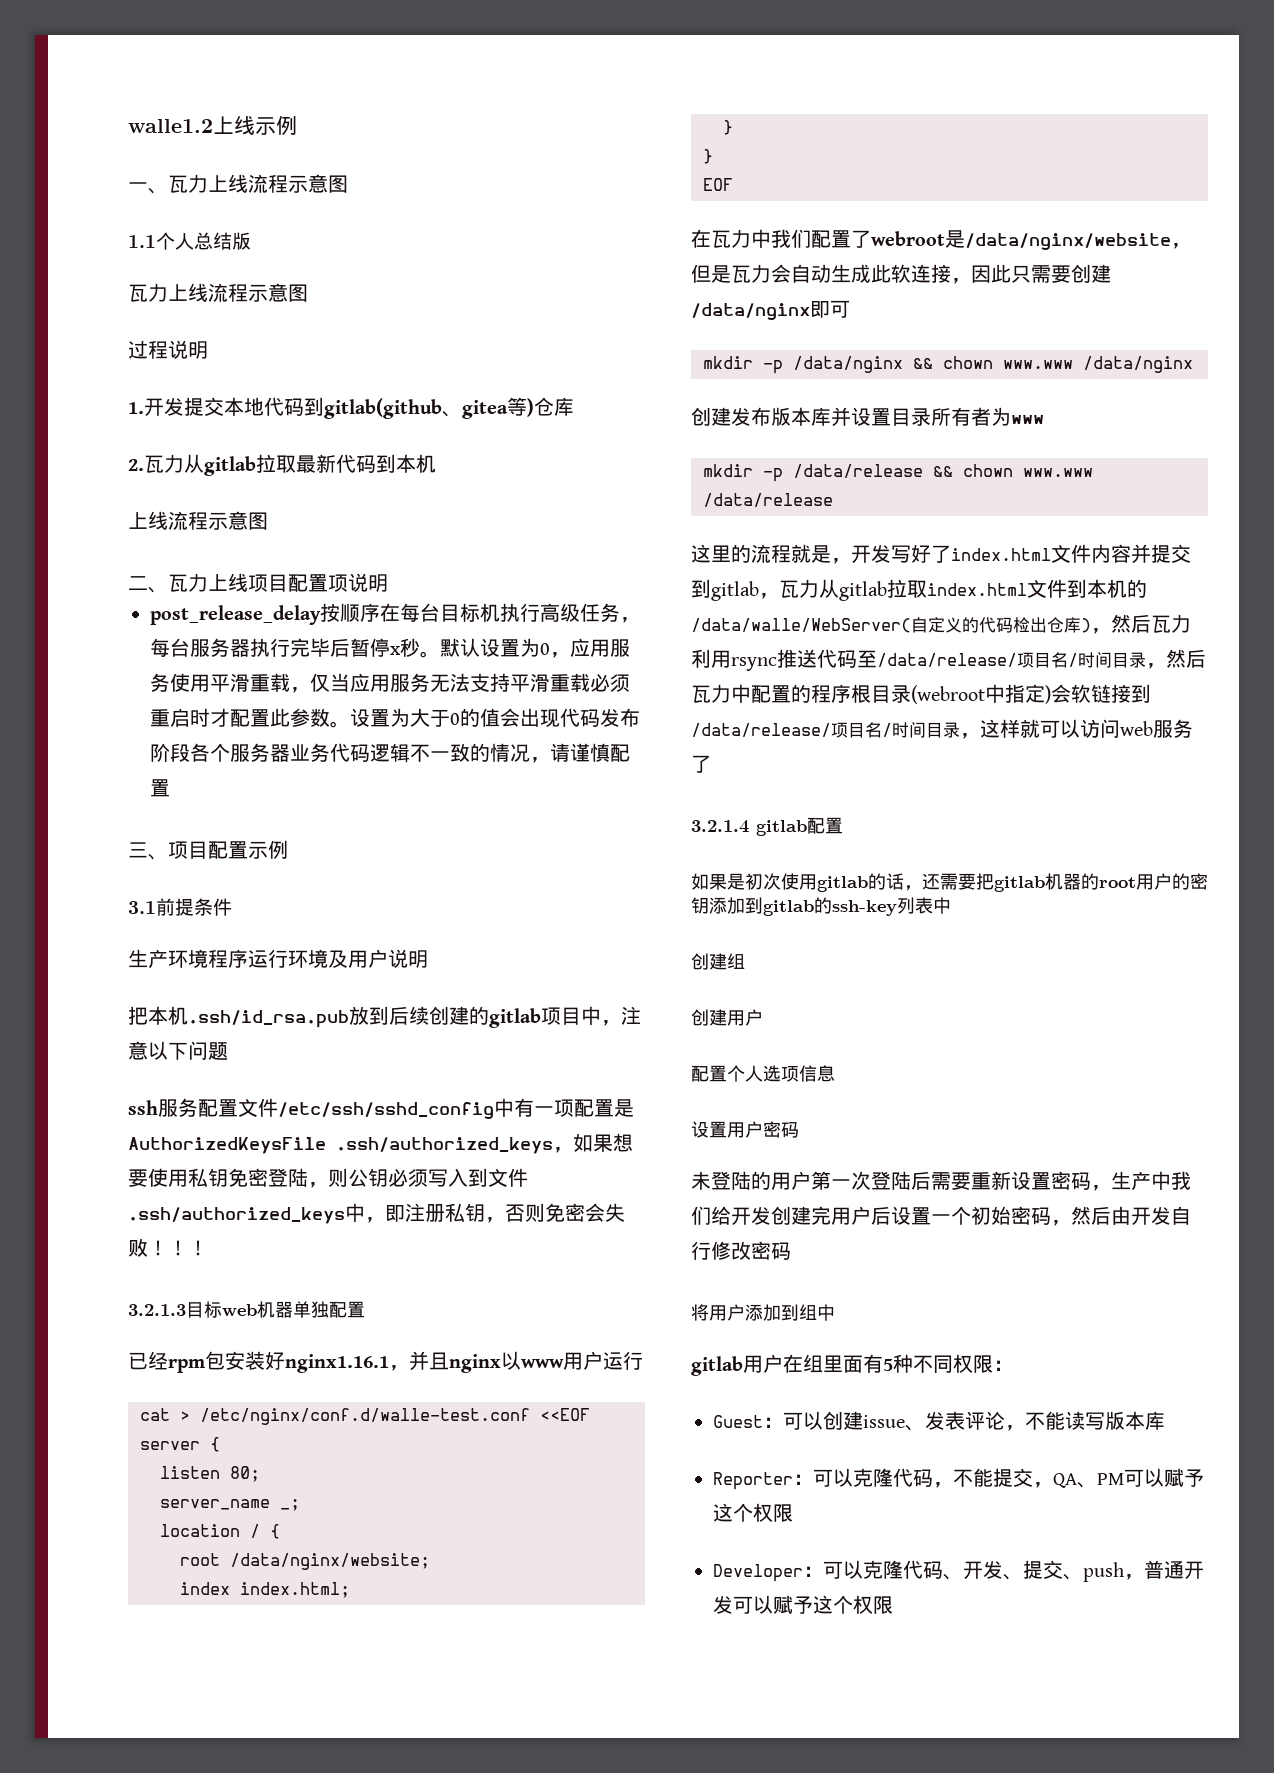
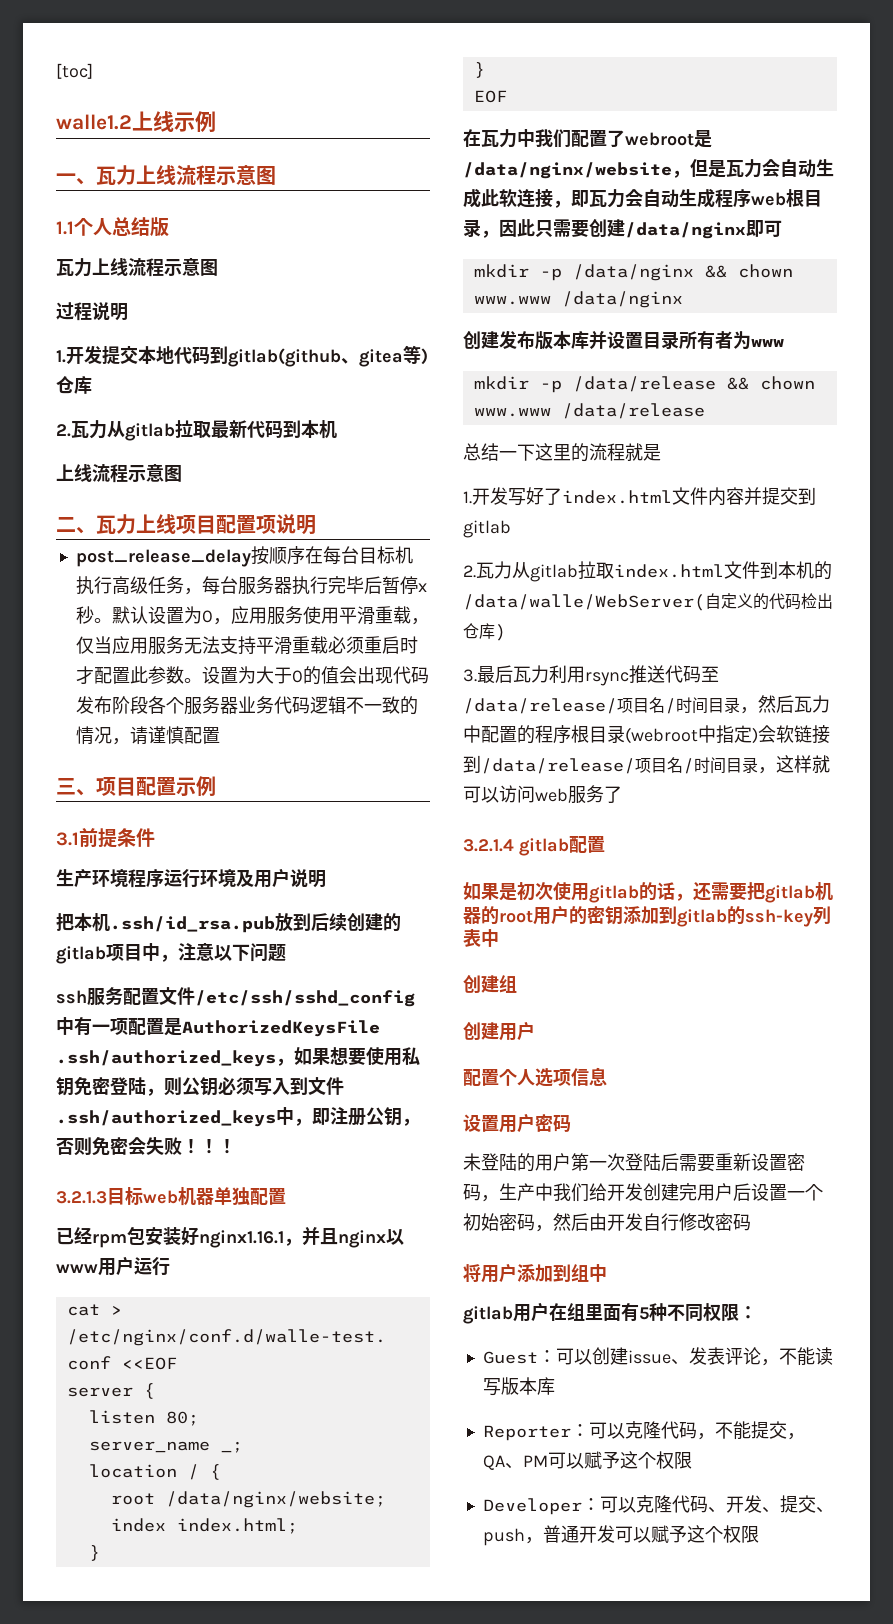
(128, 126) none -> [56,63,93,79] [toc] //
[445,1203,465,1222] 私 -> [366,1107,384,1126] 公
(971, 281) none -> [571,188,822,208] [463,219,499,238] 即瓦力会自动生成程序web根目录，
(833, 500) none -> [463,443,535,461] 总结一下
[831,558,851,564] ， -> [463,491,472,504] // 1.
[759,593,779,599] ， -> [463,565,476,578] // 2.
[1091,614,1131,634] ，然 -> [463,666,495,683] // 3.最

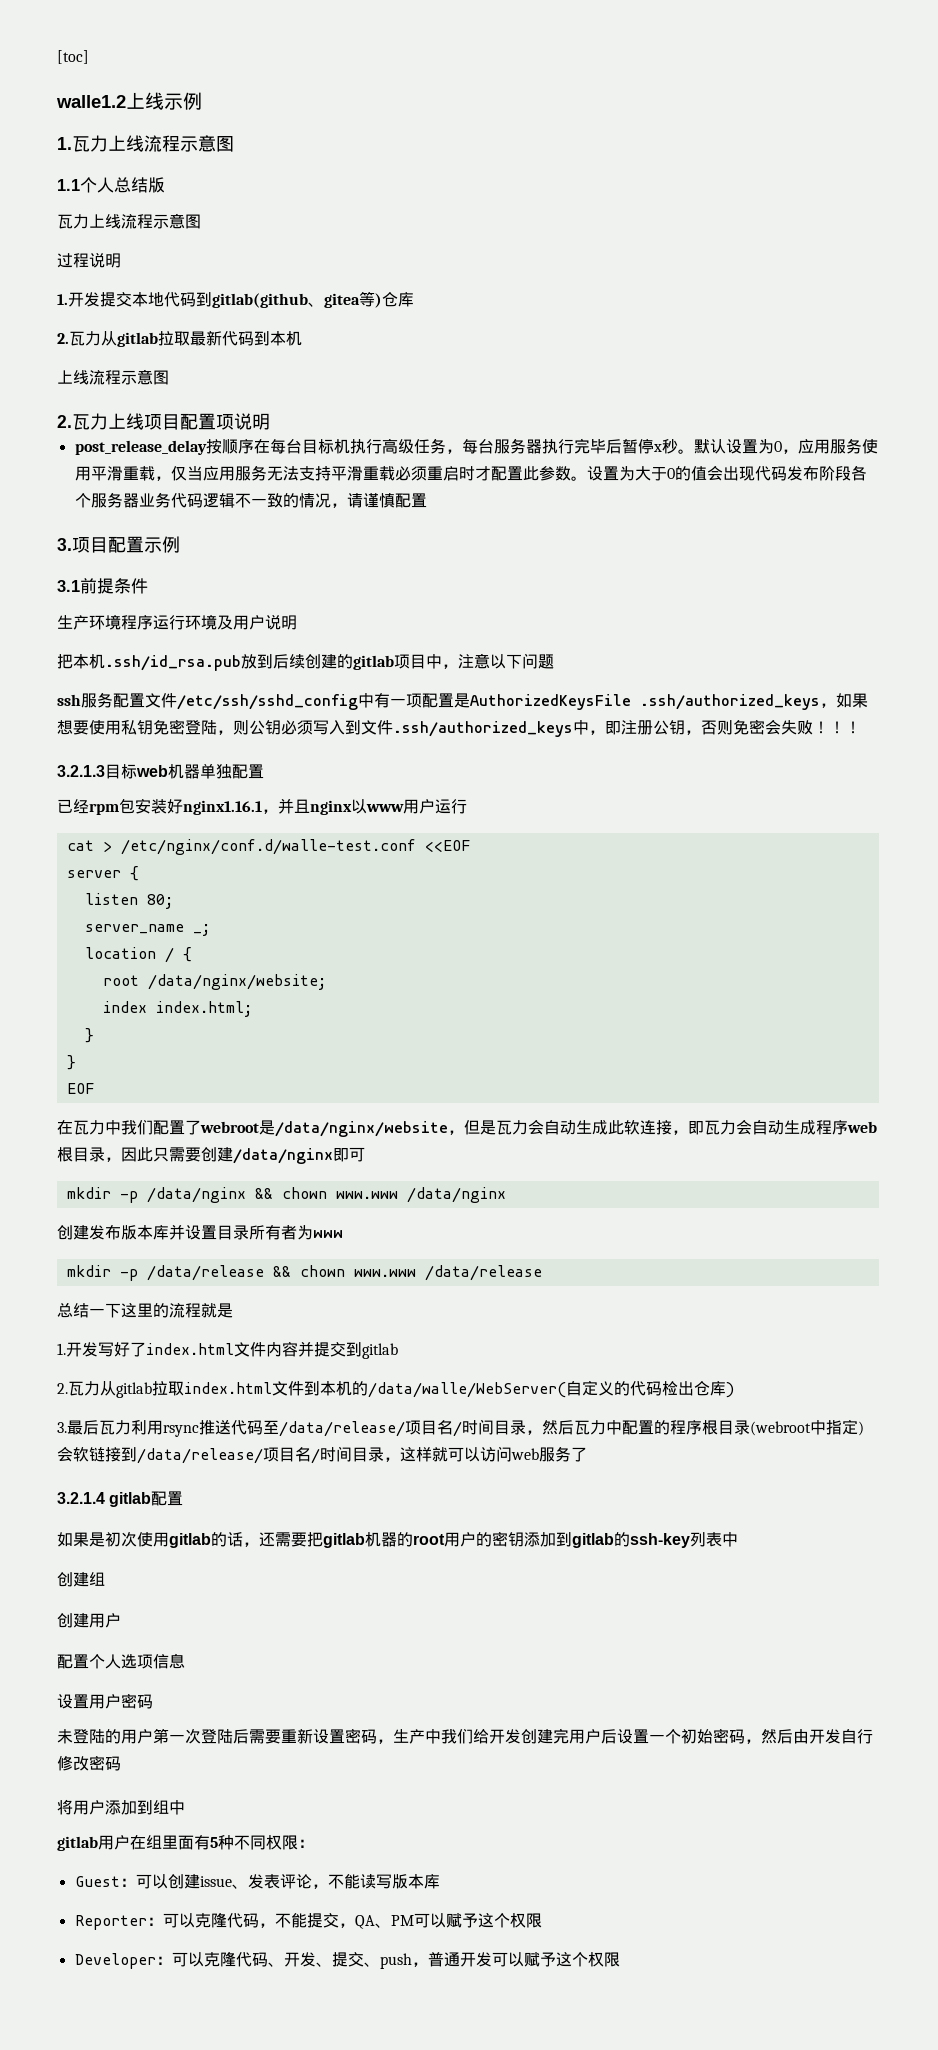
[56,173,96,185] 一、 -> [57,137,72,150] 1.
[56,517,96,534] 二、 -> [57,415,72,428] 2.
[56,778,96,796] 三、 -> [57,538,72,551] 3.

